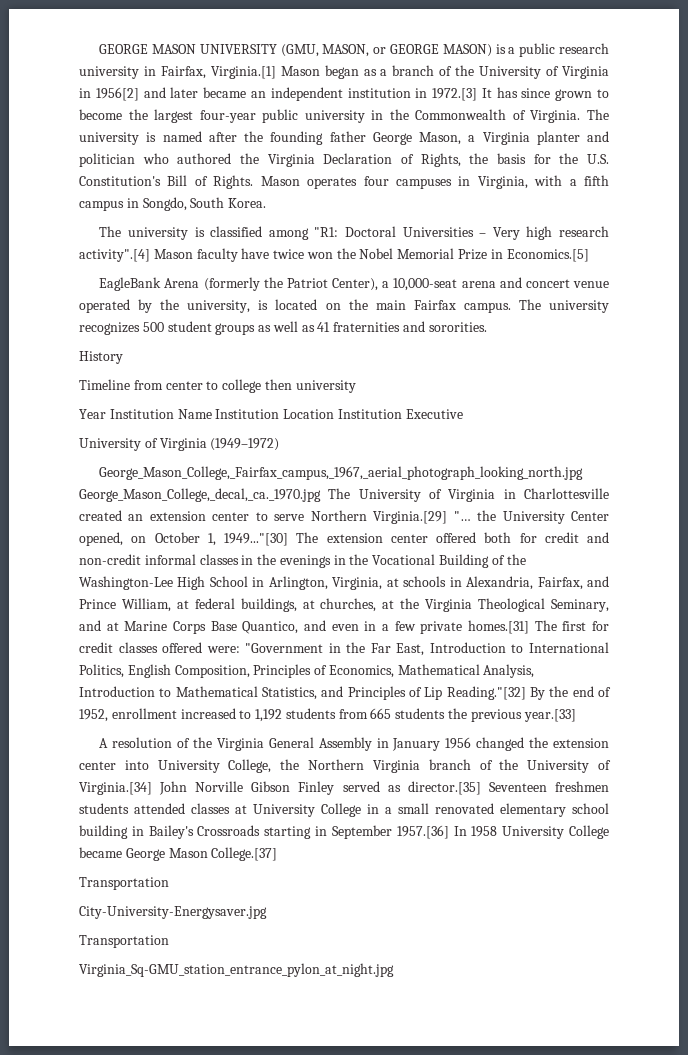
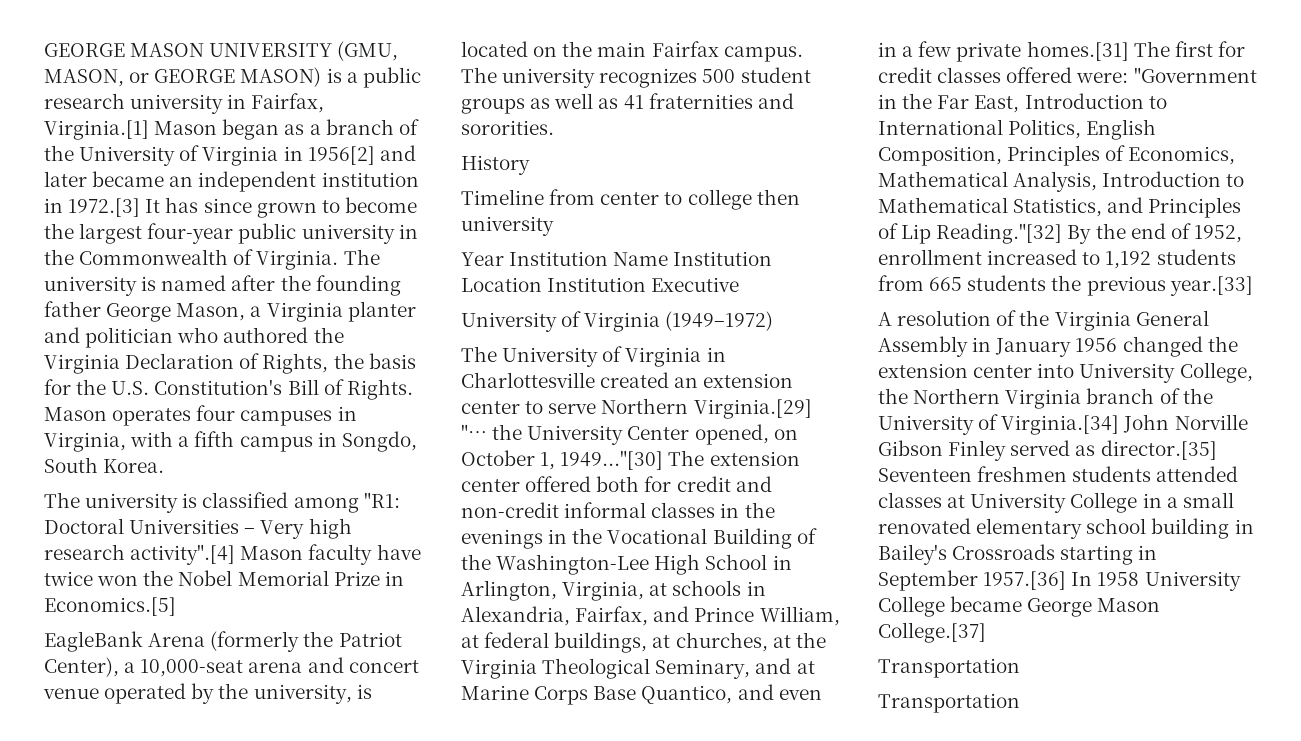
[99,466,584,480] [79,488,321,502] George_Mason_College,_Fairfax_campus,_1967,_aerial_photograph_looking_north.jpg George_Mason_College,_decal,_ca._1970.jpg -> (774, 321) none
[79,906,267,919] [79,935,169,948] [79,963,394,977] // City-University-Energysaver.jpg // Transportation // Virginia_Sq-GMU_station_entrance_pylon_at_night.jpg -> [878,693,1020,713] // Transportation

